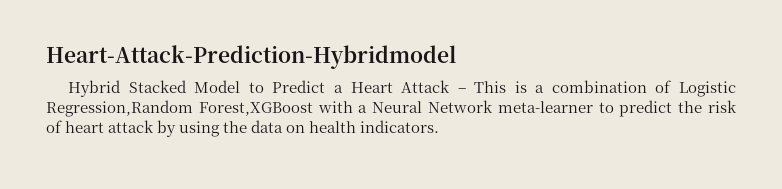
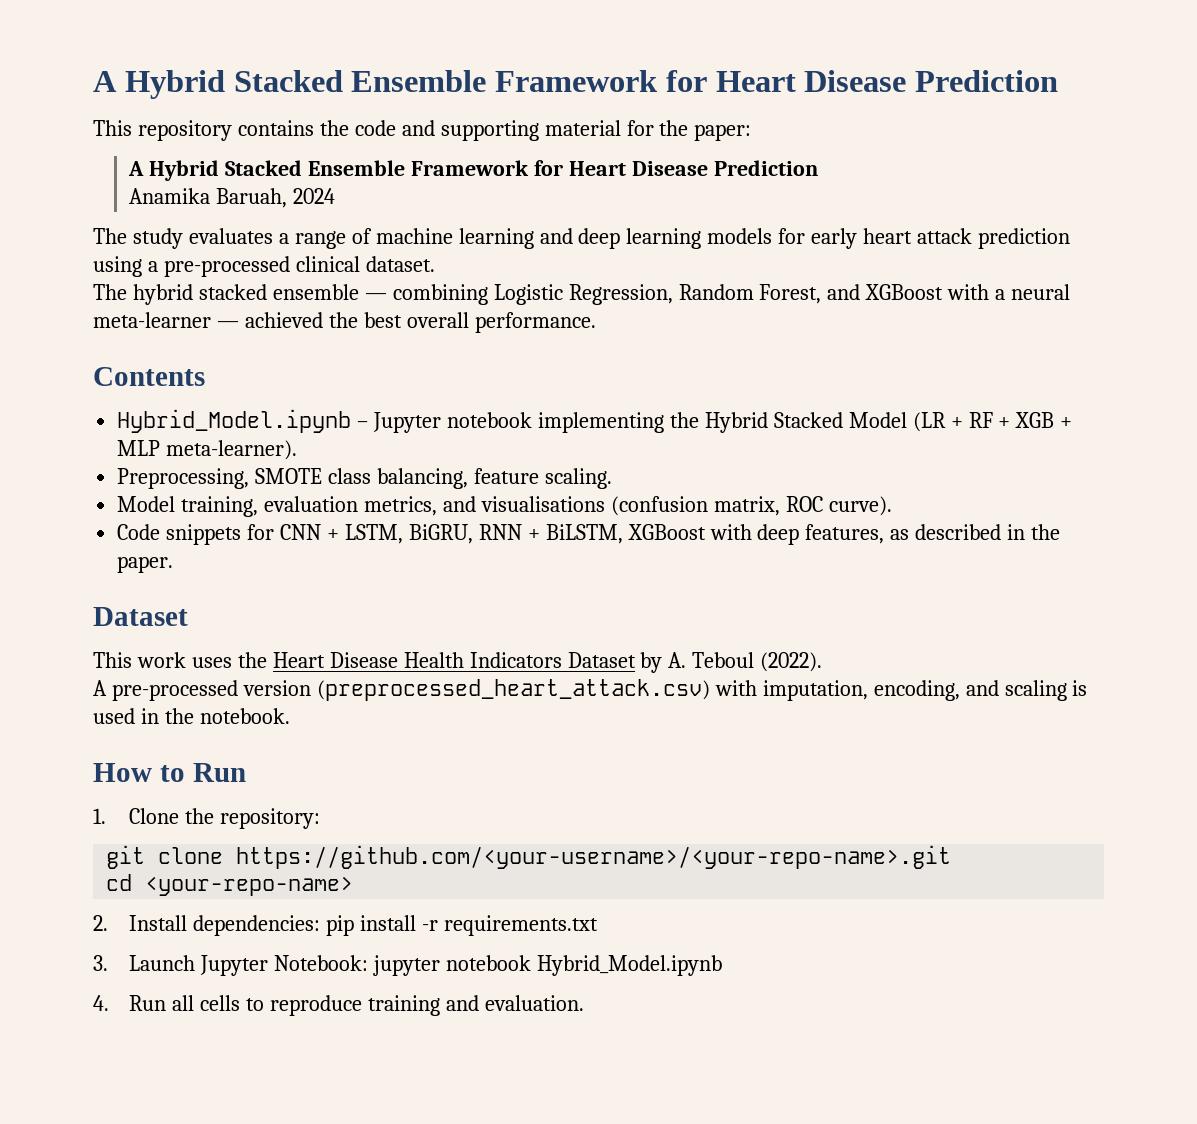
[46,45,456,69] [68,80,737,97] [46,100,737,117] [46,120,440,137] Heart-Attack-Prediction-Hybridmodel // Hybrid Stacked Model to Predict a Heart Attack – This is a combination of Logistic Regression,Random Forest,XGBoost with a Neural Network meta-learner to predict the risk of heart attack by using the data on health indicators. -> [93,70,1059,99] [93,120,752,141] [128,160,818,181] [129,188,336,208] [93,228,1071,249] [93,256,435,277] [93,284,1071,305] [93,312,596,333] [93,367,205,386] [117,409,1073,433] [117,440,298,460] [117,468,612,489] [117,496,892,517] [117,524,1061,545] [117,556,174,573] [93,607,188,626] [93,652,823,673] [93,679,1088,701] [93,708,290,724] [93,763,246,782] [93,808,321,829] [106,845,952,869] [106,874,354,896] [93,915,599,936] [93,955,723,976] [93,995,584,1016] A Hybrid Stacked Ensemble Framework for Heart Disease Prediction // This repository contains the code and supporting material for the paper: // A Hybrid Stacked Ensemble Framework for Heart Disease Prediction // Anamika Baruah, 2024 // The study evaluates a range of machine learning and deep learning models for early heart attack prediction using a pre-processed clinical dataset. // The hybrid stacked ensemble — combining Logistic Regression, Random Forest, and XGBoost with a neural meta-learner — achieved the best overall performance. // Contents // Hybrid_Model.ipynb – Jupyter notebook implementing the Hybrid Stacked Model (LR + RF + XGB + MLP meta-learner). // Preprocessing, SMOTE class balancing, feature scaling. // Model training, evaluation metrics, and visualisations (confusion matrix, ROC curve). // Code snippets for CNN + LSTM, BiGRU, RNN + BiLSTM, XGBoost with deep features, as described in the paper. // Dataset // This work uses the Heart Disease Health Indicators Dataset by A. Teboul (2022). // A pre-processed version (preprocessed_heart_attack.csv) with imputation, encoding, and scaling is used in the notebook. // How to Run // 1. Clone the repository: // git clone https://github.com/<your-username>/<your-repo-name>.git // cd <your-repo-name> // 2. Install dependencies: pip install -r requirements.txt // 3. Launch Jupyter Notebook: jupyter notebook Hybrid_Model.ipynb // 4. Run all cells to reproduce training and evaluation.

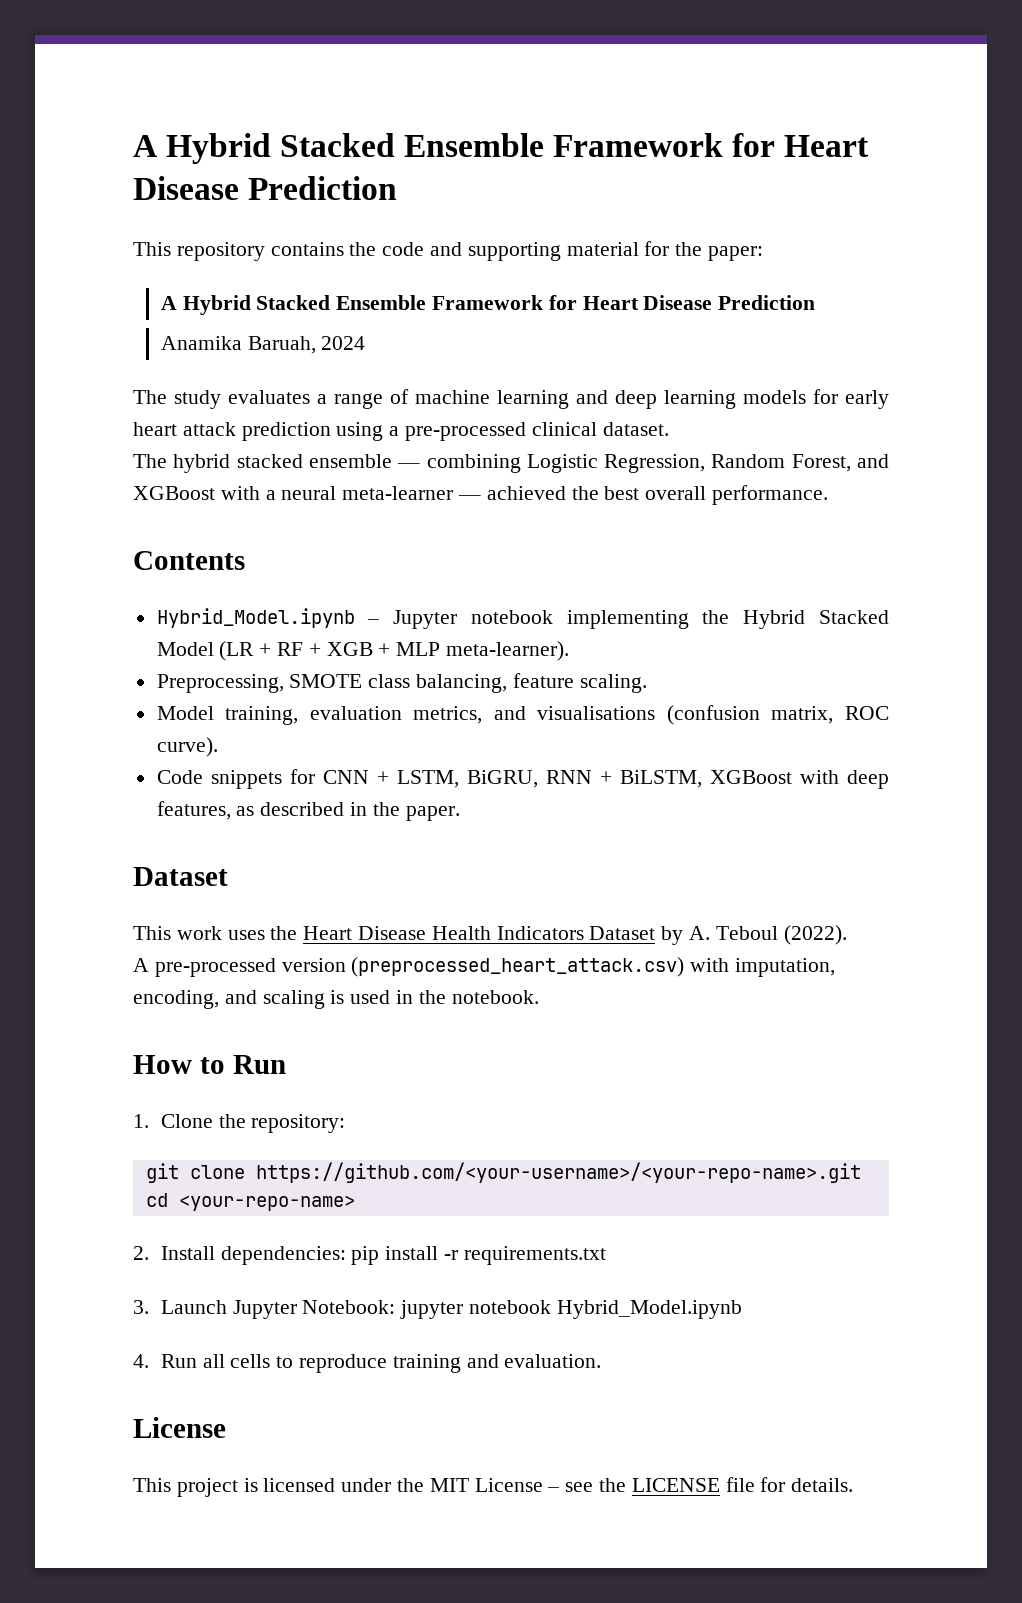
(584, 1003) none -> [133,1417,226,1438] [133,1477,854,1497] // License // This project is licensed under the MIT License – see the LICENSE file for details.

